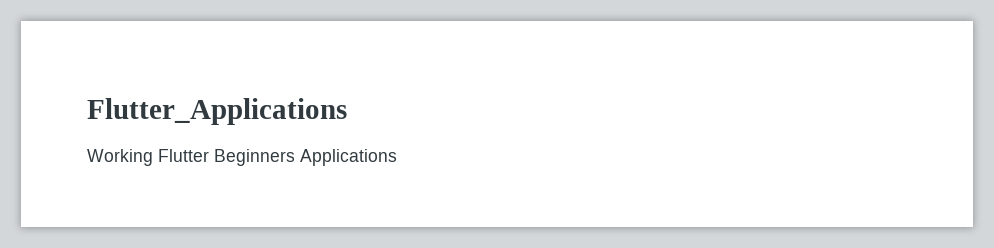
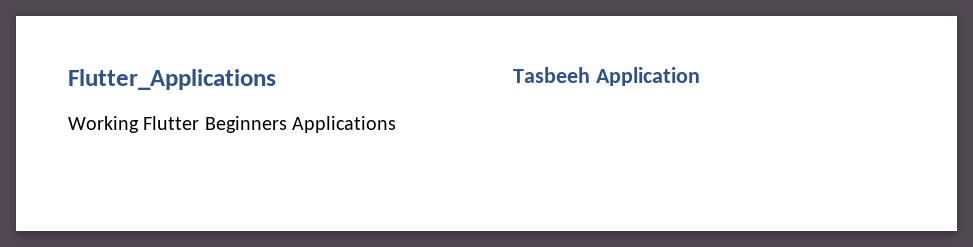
(397, 157) none -> [513,67,700,86] // Tasbeeh Application

